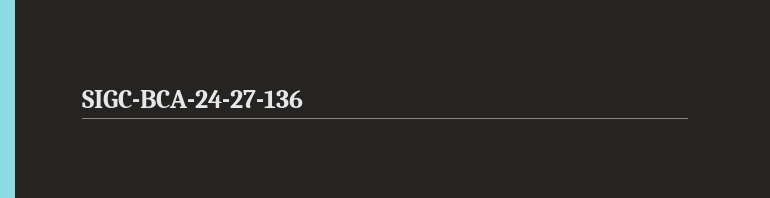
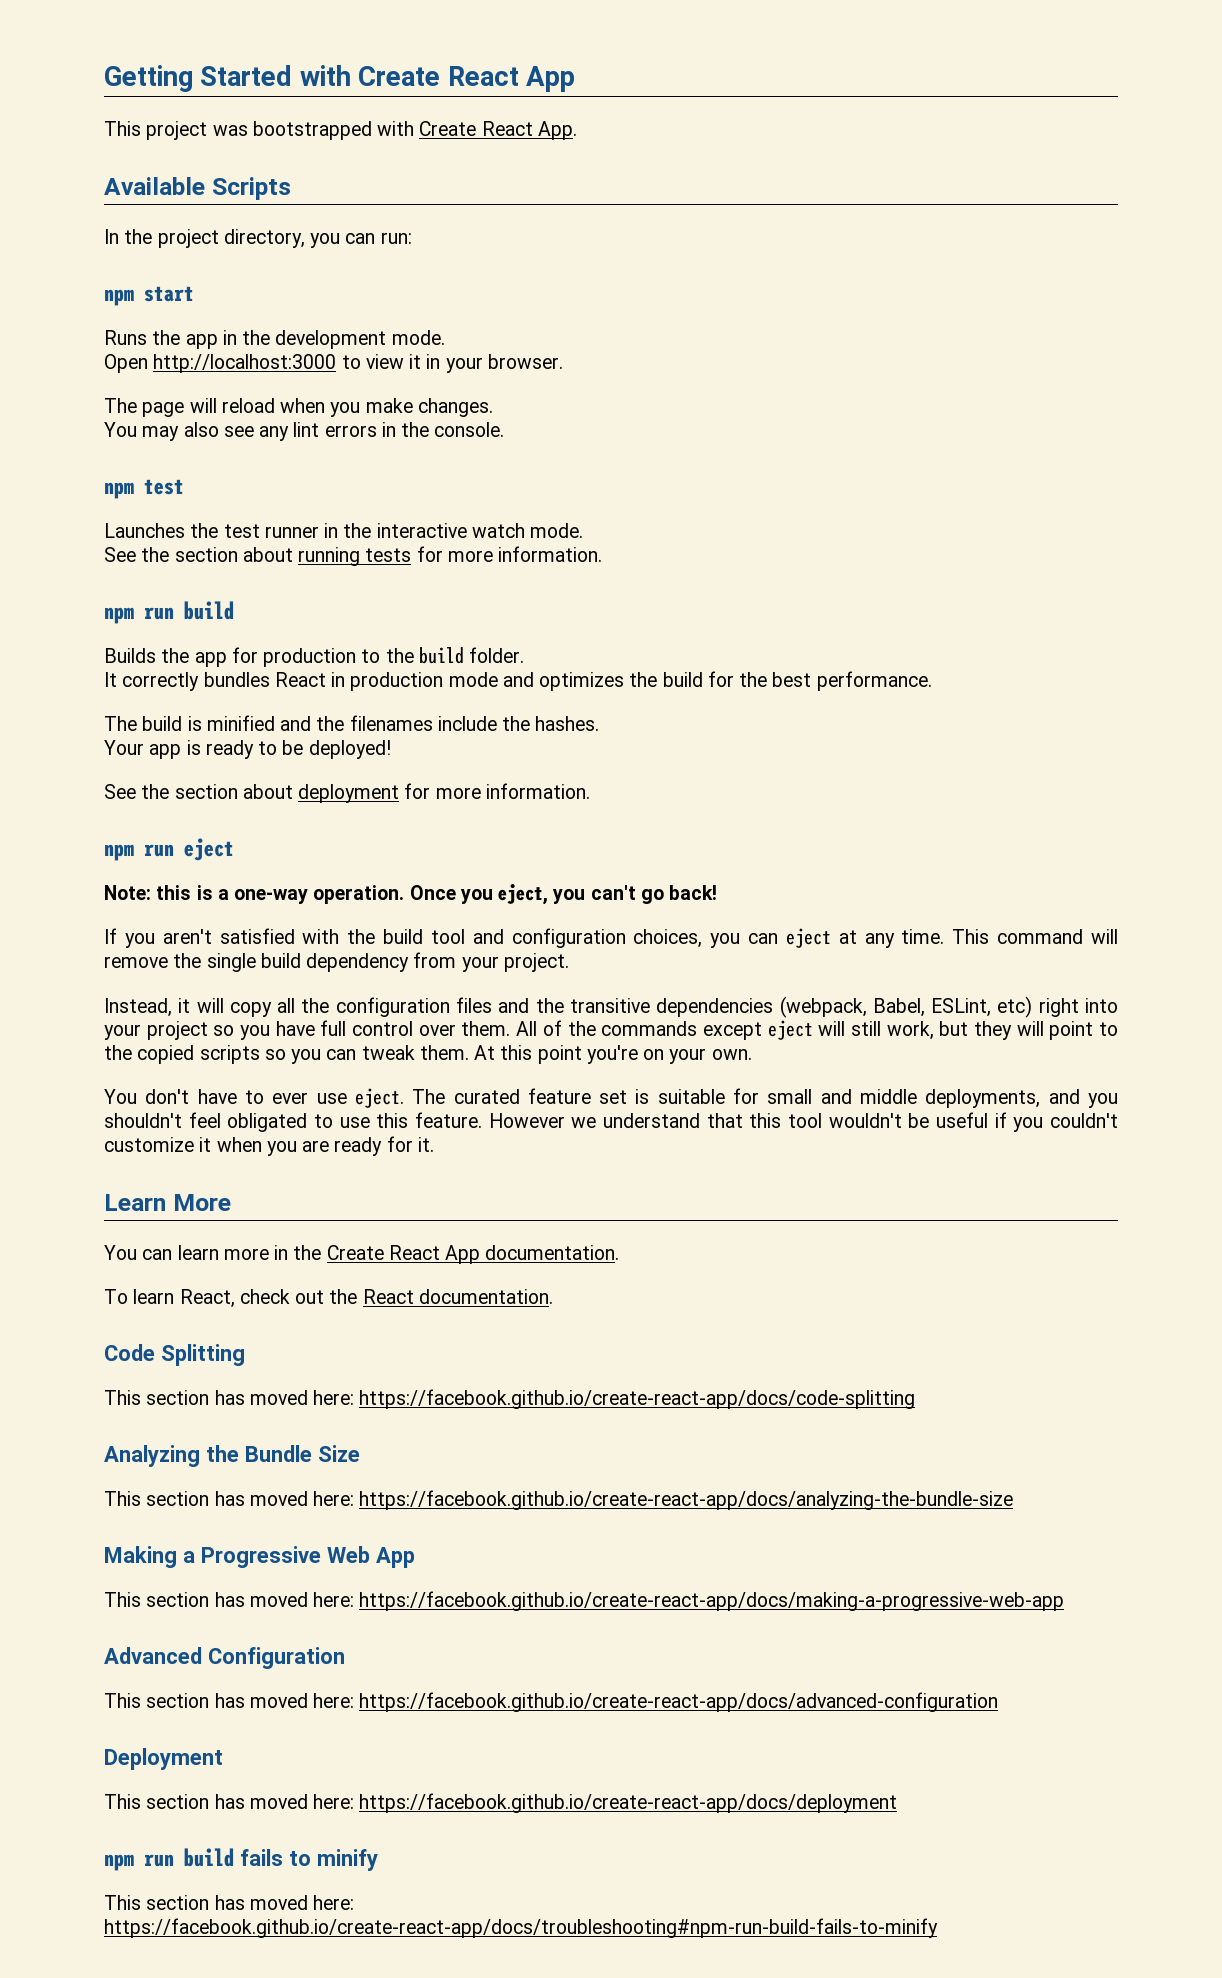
[82,90,303,108] SIGC-BCA-24-27-136 -> [104,65,576,92] [104,121,577,140] [104,177,291,200] [104,229,412,248] [104,286,194,306] [104,330,445,349] [104,354,563,373] [104,398,493,417] [104,422,505,441] [104,479,184,499] [104,523,584,538] [104,546,603,566] [104,601,234,624] [104,647,525,667] [104,671,932,691] [104,715,600,731] [104,740,391,759] [104,783,590,803] [104,838,234,861] [104,884,718,905] [104,928,1119,948] [104,952,569,972] [104,996,1118,1018] [104,1020,1118,1040] [104,1045,752,1064] [104,1088,1118,1108] [104,1112,1118,1132] [104,1136,434,1156] [104,1194,231,1211] [104,1245,620,1264] [104,1289,553,1308] [104,1344,245,1366] [104,1389,916,1409] [104,1445,360,1467] [104,1490,1014,1510] [104,1546,415,1568] [104,1591,1065,1611] [104,1647,345,1669] [104,1692,999,1712] [104,1748,223,1770] [104,1793,898,1813] [104,1848,378,1871] [104,1895,355,1910] [104,1918,938,1938] Getting Started with Create React App // This project was bootstrapped with Create React App. // Available Scripts // In the project directory, you can run: // npm start // Runs the app in the development mode. // Open http://localhost:3000 to view it in your browser. // The page will reload when you make changes. // You may also see any lint errors in the console. // npm test // Launches the test runner in the interactive watch mode. // See the section about running tests for more information. // npm run build // Builds the app for production to the build folder. // It correctly bundles React in production mode and optimizes the build for the best performance. // The build is minified and the filenames include the hashes. // Your app is ready to be deployed! // See the section about deployment for more information. // npm run eject // Note: this is a one-way operation. Once you eject, you can't go back! // If you aren't satisfied with the build tool and configuration choices, you can eject at any time. This command will remove the single build dependency from your project. // Instead, it will copy all the configuration files and the transitive dependencies (webpack, Babel, ESLint, etc) right into your project so you have full control over them. All of the commands except eject will still work, but they will point to the copied scripts so you can tweak them. At this point you're on your own. // You don't have to ever use eject. The curated feature set is suitable for small and middle deployments, and you shouldn't feel obligated to use this feature. However we understand that this tool wouldn't be useful if you couldn't customize it when you are ready for it. // Learn More // You can learn more in the Create React App documentation. // To learn React, check out the React documentation. // Code Splitting // This section has moved here: https://facebook.github.io/create-react-app/docs/code-splitting // Analyzing the Bundle Size // This section has moved here: https://facebook.github.io/create-react-app/docs/analyzing-the-bundle-size // Making a Progressive Web App // This section has moved here: https://facebook.github.io/create-react-app/docs/making-a-progressive-web-app // Advanced Configuration // This section has moved here: https://facebook.github.io/create-react-app/docs/advanced-configuration // Deployment // This section has moved here: https://facebook.github.io/create-react-app/docs/deployment // npm run build fails to minify // This section has moved here: https://facebook.github.io/create-react-app/docs/troubleshooting#npm-run-build-fails-to-minify

